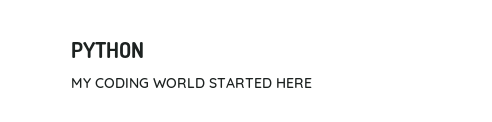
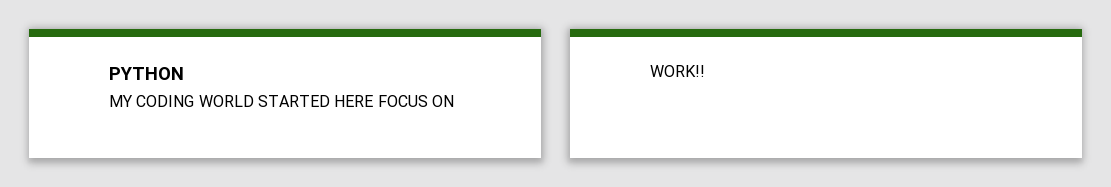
(312, 83) none -> [377,95,454,107] [650,65,705,77] FOCUS ON WORK!!

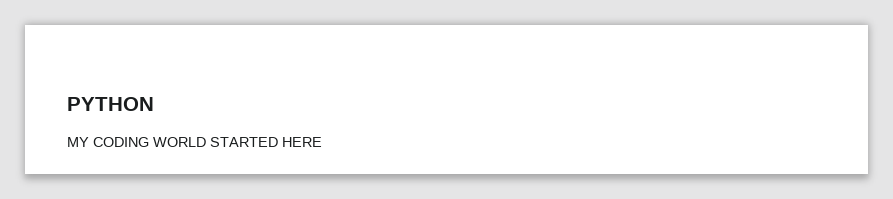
[377,95,454,107] [650,65,705,77] FOCUS ON WORK!! -> (322, 142) none

